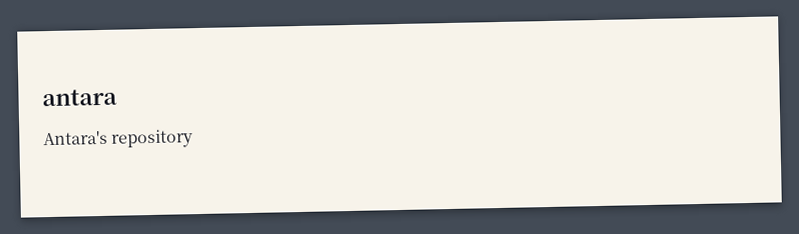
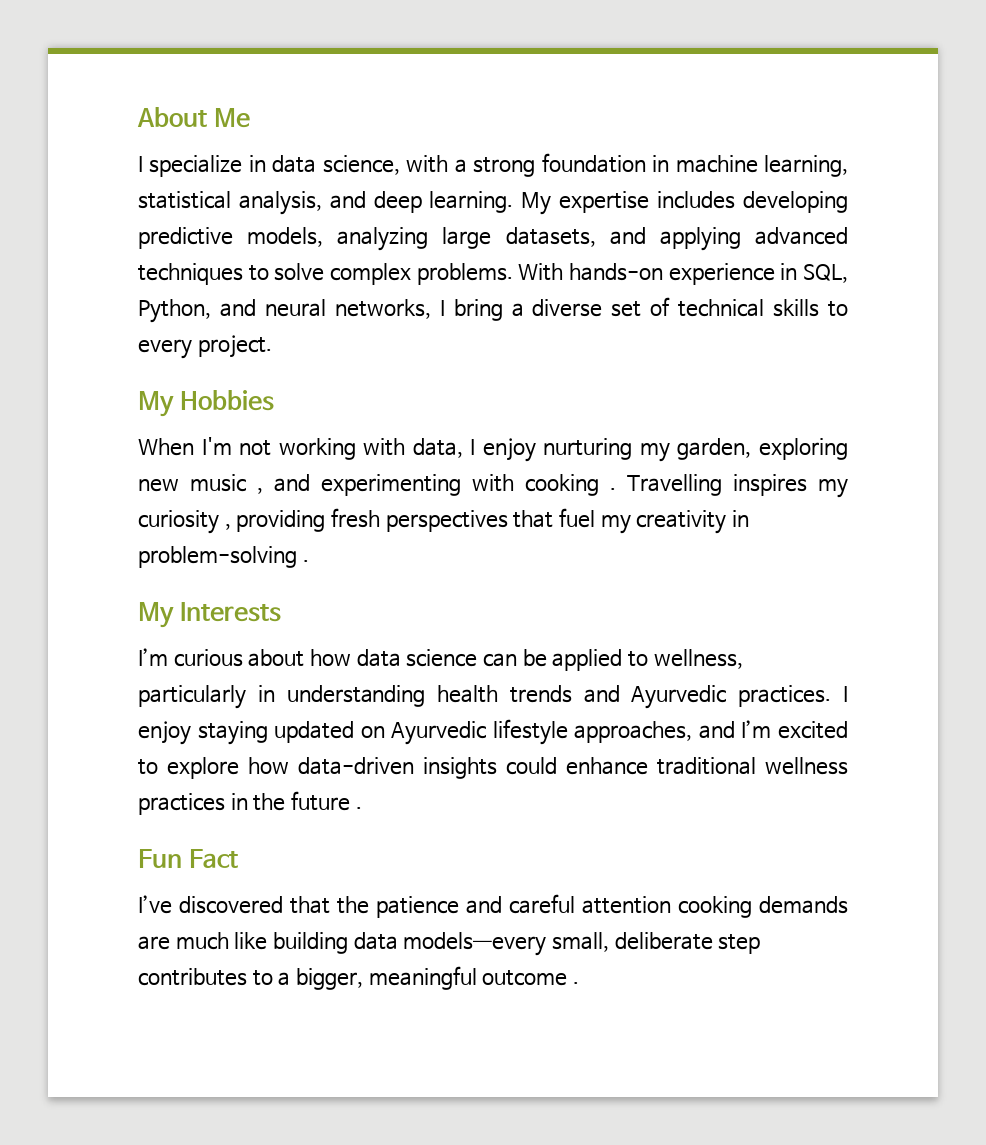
[42,88,118,107] [43,129,194,149] antara // Antara's repository -> [137,107,250,128] [138,153,849,177] [138,191,848,215] [138,227,849,251] [138,263,848,285] [138,297,848,323] [138,335,272,359] [138,390,274,417] [138,437,848,462] [138,474,849,498] [138,508,749,534] [138,546,309,568] [138,602,281,628] [138,648,743,671] [138,685,848,709] [138,719,849,745] [138,757,848,779] [138,791,362,815] [138,849,238,868] [138,894,849,918] [138,932,761,956] [138,966,580,990] About Me // I specialize in data science, with a strong foundation in machine learning, statistical analysis, and deep learning. My expertise includes developing predictive models, analyzing large datasets, and applying advanced techniques to solve complex problems. With hands-on experience in SQL, Python, and neural networks, I bring a diverse set of technical skills to every project. // My Hobbies // When I'm not working with data, I enjoy nurturing my garden, exploring new music , and experimenting with cooking . Travelling inspires my curiosity , providing fresh perspectives that fuel my creativity in problem-solving . // My Interests // I’m curious about how data science can be applied to wellness, particularly in understanding health trends and Ayurvedic practices. I enjoy staying updated on Ayurvedic lifestyle approaches, and I’m excited to explore how data-driven insights could enhance traditional wellness practices in the future . // Fun Fact // I’ve discovered that the patience and careful attention cooking demands are much like building data models—every small, deliberate step contributes to a bigger, meaningful outcome .

